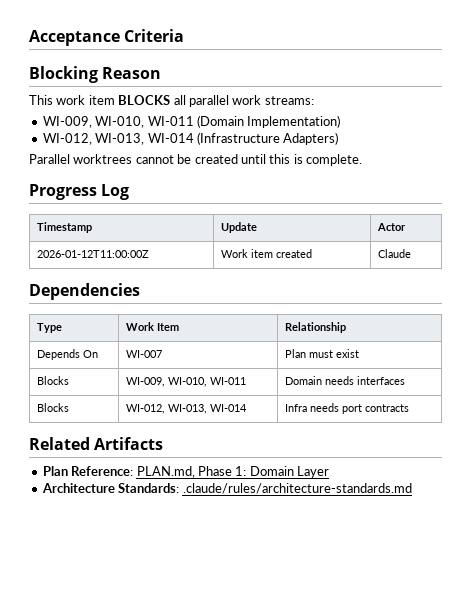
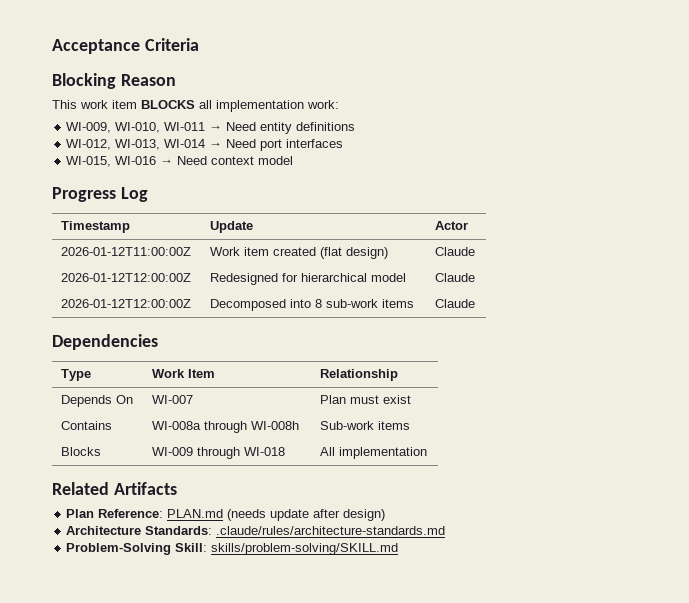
[188,95,314,107] [42,115,341,128] [42,132,339,145] [29,154,362,166] parallel work streams: // WI-009, WI-010, WI-011 (Domain Implementation) // WI-012, WI-013, WI-014 (Infrastructure Adapters) // Parallel worktrees cannot be created until this is complete. -> [216,100,339,112] [66,122,356,134] [66,139,344,151] [66,156,294,167] implementation work: // WI-009, WI-010, WI-011 → Need entity definitions // WI-012, WI-013, WI-014 → Need port interfaces // WI-015, WI-016 → Need context model
(312, 253) none -> [320,247,389,259] [435,247,476,256] [61,273,192,282] [210,273,407,285] [435,273,476,282] [61,299,192,308] [210,299,415,311] (flat design) | Claude // 2026-01-12T12:00:00Z | Redesigned for hierarchical model | Claude // 2026-01-12T12:00:00Z | Decomposed into 8 sub-work items
[36,376,69,385] [125,377,246,387] [284,376,405,385] [36,403,69,412] [125,404,247,414] [284,403,409,414] Blocks | WI-009, WI-010, WI-011 | Domain needs interfaces // Blocks | WI-012, WI-013, WI-014 | Infra needs port contracts -> [61,421,113,430] [152,421,300,433] [320,421,411,430] [61,447,102,456] [152,447,286,459] [320,447,428,459] Contains | WI-008a through WI-008h | Sub-work items // Blocks | WI-009 through WI-018 | All implementation
[136,466,329,478] PLAN.md, Phase 1: Domain Layer -> [167,509,386,521] PLAN.md (needs update after design)
(412, 488) none -> [66,543,399,555] // Problem-Solving Skill: skills/problem-solving/SKILL.md

